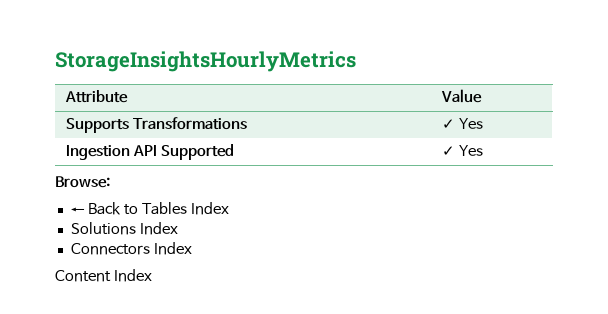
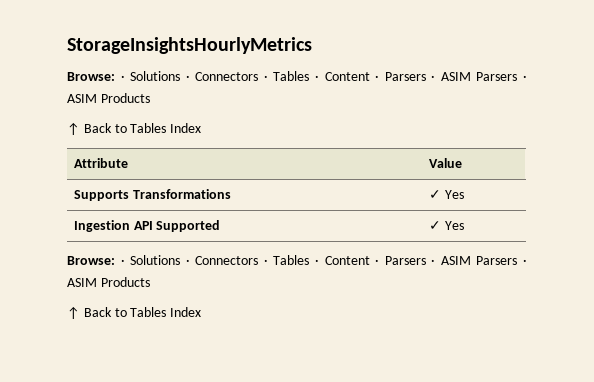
(356, 61) none -> [67,71,527,81] [67,93,150,103] [67,122,202,135] // Browse: · Solutions · Connectors · Tables · Content · Parsers · ASIM Parsers · ASIM Products // ↑ Back to Tables Index
[70,202,229,215] [70,222,178,235] [70,242,192,255] [55,270,111,282] // ← Back to Tables Index // Solutions Index // Connectors Index // Content -> [120,255,527,265] [67,277,150,287] [67,306,167,319] · Solutions · Connectors · Tables · Content · Parsers · ASIM Parsers · ASIM Products // ↑ Back to Tables

